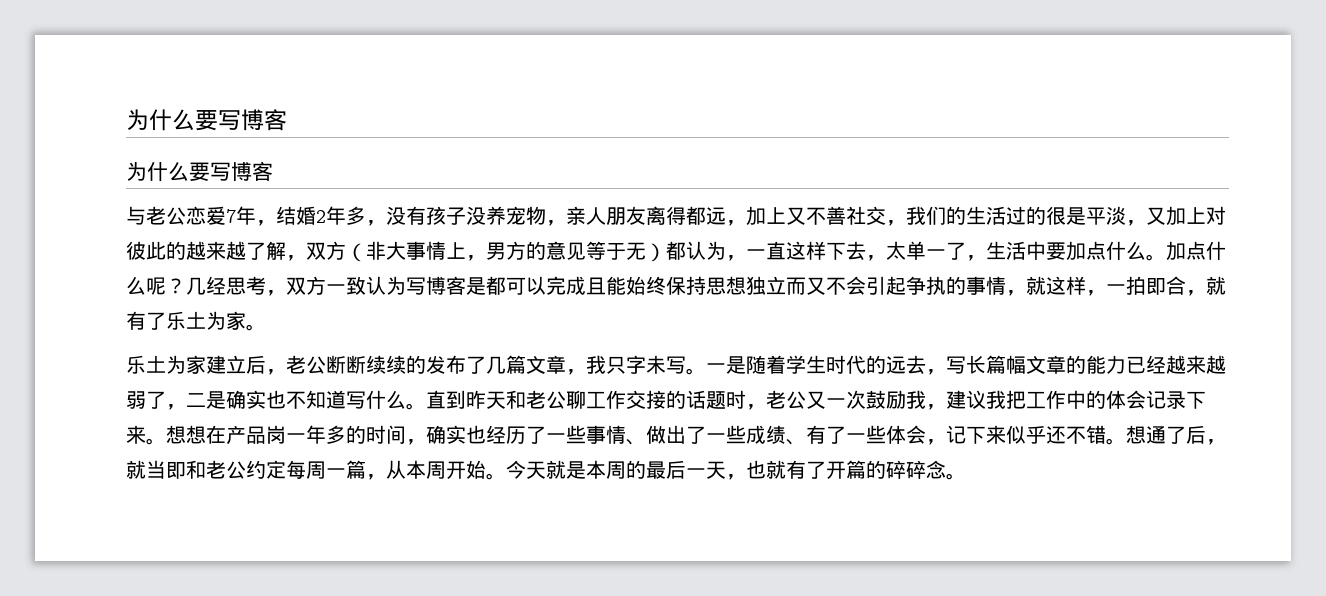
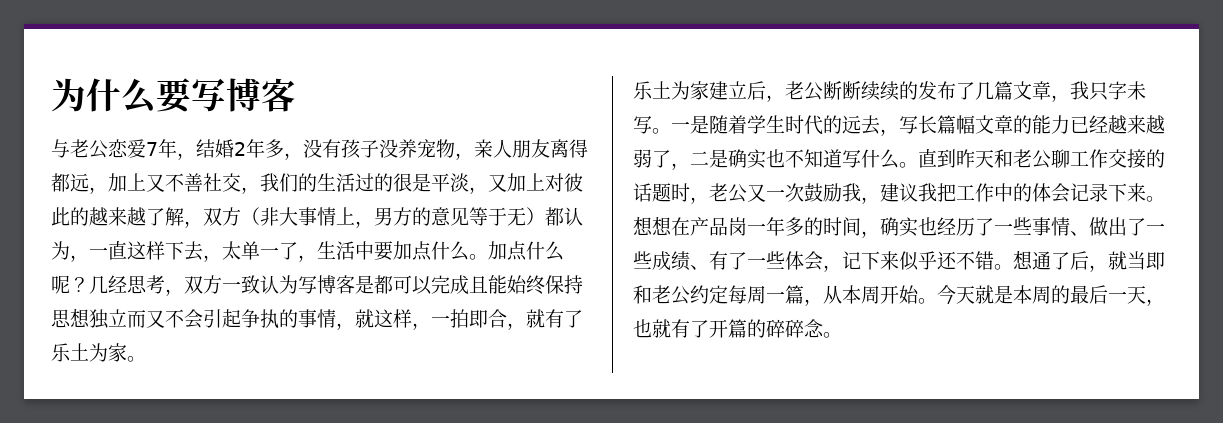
[126,109,287,131] [126,161,273,182] 为什么要写博客 // 为什么要写博客 -> [51,78,296,114] 为什么要写博客

